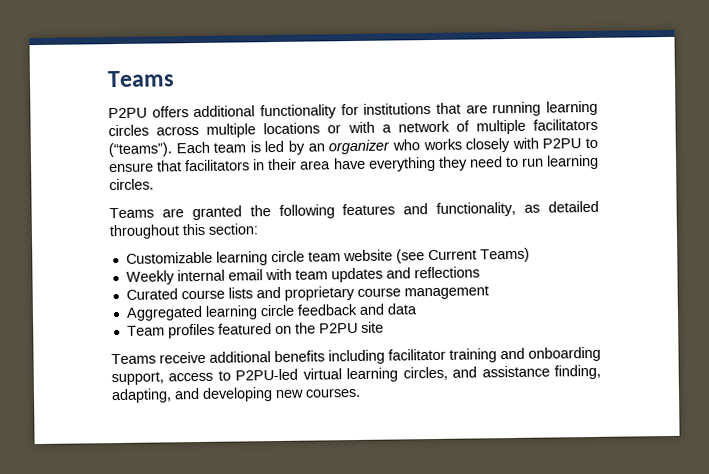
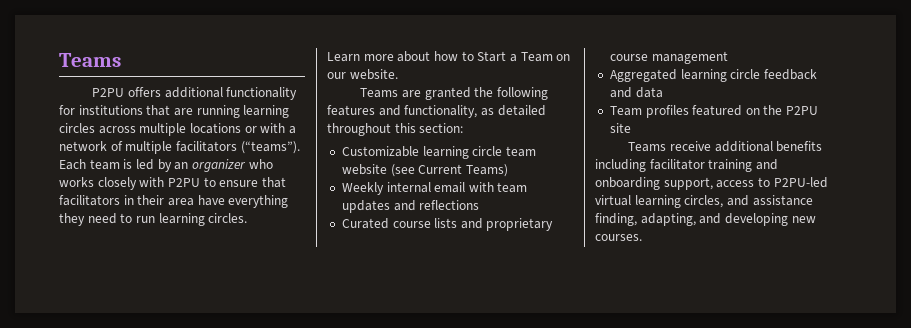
(154, 184) none -> [327,51,571,62] [327,69,398,80] // Learn more about how to Start a Team on our website.

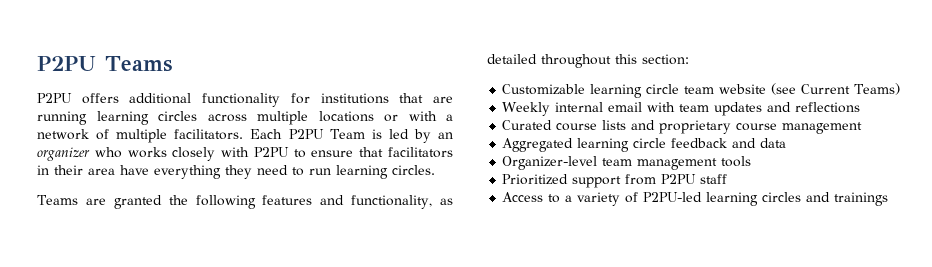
(59, 60) none -> [37,56,96,71] P2PU
[175,141,300,154] [59,159,120,170] facilitators (“teams”). Each team -> [174,129,365,140] facilitators. Each P2PU Team
[327,51,571,62] [327,69,398,80] // Learn more about how to Start a Team on our website. -> (435, 170) none
[609,105,819,118] [609,123,631,133] [628,141,823,152] [595,159,778,172] [595,177,828,190] [595,195,813,208] [595,213,816,226] [595,234,642,241] Team profiles featured on the P2PU site // Teams receive additional benefits including facilitator training and onboarding support, access to P2PU-led virtual learning circles, and assistance finding, adapting, and developing new courses. -> [502,156,752,170] [502,174,728,188] [502,192,889,206] Organizer-level team management tools // Prioritized support from P2PU staff // Access to a variety of P2PU-led learning circles and trainings

